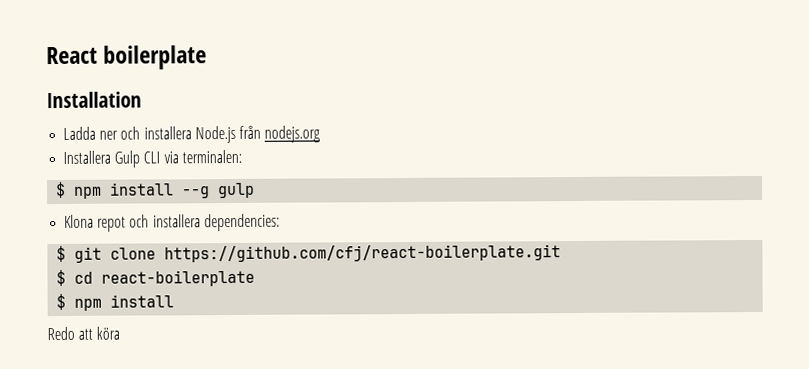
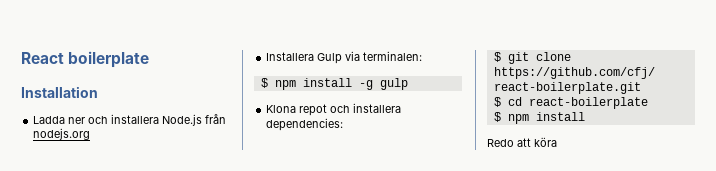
[143,151,161,164] CLI -> (343, 58) none
[182,186,211,199] --g -> [358,80,373,90] -g

